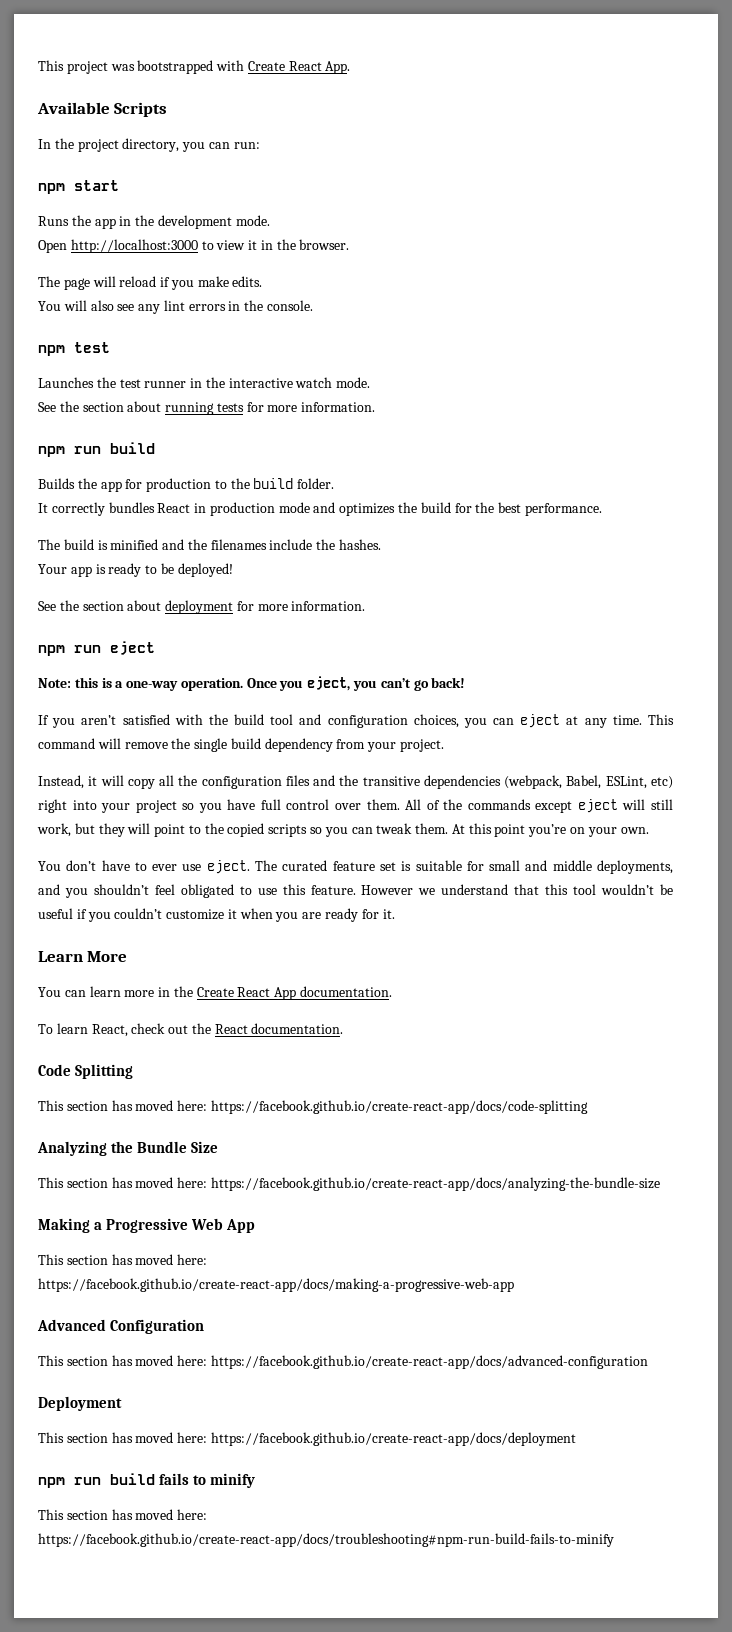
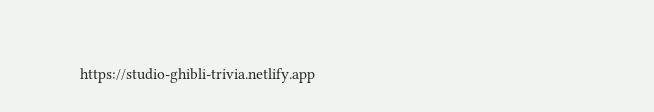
[38,60,351,74] [37,102,168,117] [38,138,260,152] [38,180,119,194] [38,215,270,229] [38,239,350,253] [38,276,263,290] [38,300,314,314] [38,342,110,356] [38,377,371,388] [38,401,376,415] [38,442,155,457] [38,478,335,492] [38,502,602,516] [38,539,382,550] [38,563,233,577] [38,600,366,614] [38,641,155,656] [38,676,466,691] [38,714,674,728] [38,738,445,752] [38,775,673,789] [38,799,673,813] [37,823,649,837] [38,860,673,874] [38,884,673,898] [38,908,395,922] [38,951,128,962] [38,986,393,1000] [38,1023,344,1037] [38,1064,134,1079] [38,1100,588,1114] [37,1141,219,1156] [38,1177,660,1191] [38,1218,256,1233] [38,1254,208,1265] [38,1278,514,1292] [37,1319,205,1334] [38,1355,648,1369] [38,1396,122,1411] [38,1432,576,1446] [38,1473,256,1488] [38,1509,208,1520] [38,1533,614,1547] This project was bootstrapped with Create React App. // Available Scripts // In the project directory, you can run: // npm start // Runs the app in the development mode. // Open http://localhost:3000 to view it in the browser. // The page will reload if you make edits. // You will also see any lint errors in the console. // npm test // Launches the test runner in the interactive watch mode. // See the section about running tests for more information. // npm run build // Builds the app for production to the build folder. // It correctly bundles React in production mode and optimizes the build for the best performance. // The build is minified and the filenames include the hashes. // Your app is ready to be deployed! // See the section about deployment for more information. // npm run eject // Note: this is a one-way operation. Once you eject, you can’t go back! // If you aren’t satisfied with the build tool and configuration choices, you can eject at any time. This command will remove the single build dependency from your project. // Instead, it will copy all the configuration files and the transitive dependencies (webpack, Babel, ESLint, etc) right into your project so you have full control over them. All of the commands except eject will still work, but they will point to the copied scripts so you can tweak them. At this point you’re on your own. // You don’t have to ever use eject. The curated feature set is suitable for small and middle deployments, and you shouldn’t feel obligated to use this feature. However we understand that this tool wouldn’t be useful if you couldn’t customize it when you are ready for it. // Learn More // You can learn more in the Create React App documentation. // To learn React, check out the React documentation. // Code Splitting // This section has moved here: https://facebook.github.io/create-react-app/docs/code-splitting // Analyzing the Bundle Size // This section has moved here: https://facebook.github.io/create-react-app/docs/analyzing-the-bundle-size // Making a Progressive Web App // This section has moved here: https://facebook.github.io/create-react-app/docs/making-a-progressive-web-app // Advanced Configuration // This section has moved here: https://facebook.github.io/create-react-app/docs/advanced-configuration // Deployment // This section has moved here: https://facebook.github.io/create-react-app/docs/deployment // npm run build fails to minify // This section has moved here: https://facebook.github.io/create-react-app/docs/troubleshooting#npm-run-build-fails-to-minify -> [80,68,315,83] https://studio-ghibli-trivia.netlify.app

